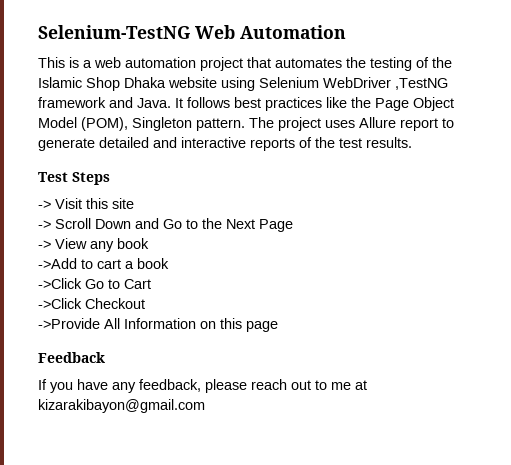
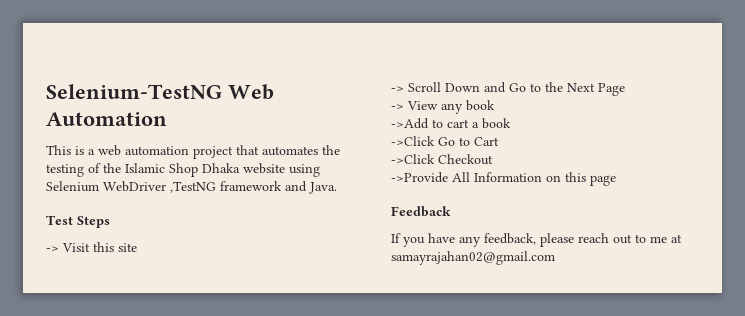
[175,97,454,111] [38,117,454,131] [38,137,412,151] It follows best practices like the Page Object Model (POM), Singleton pattern. The project uses Allure report to generate detailed and interactive reports of the test results. -> (337, 188) none
[38,399,205,413] kizarakibayon@gmail.com -> [391,251,555,265] samayrajahan02@gmail.com

